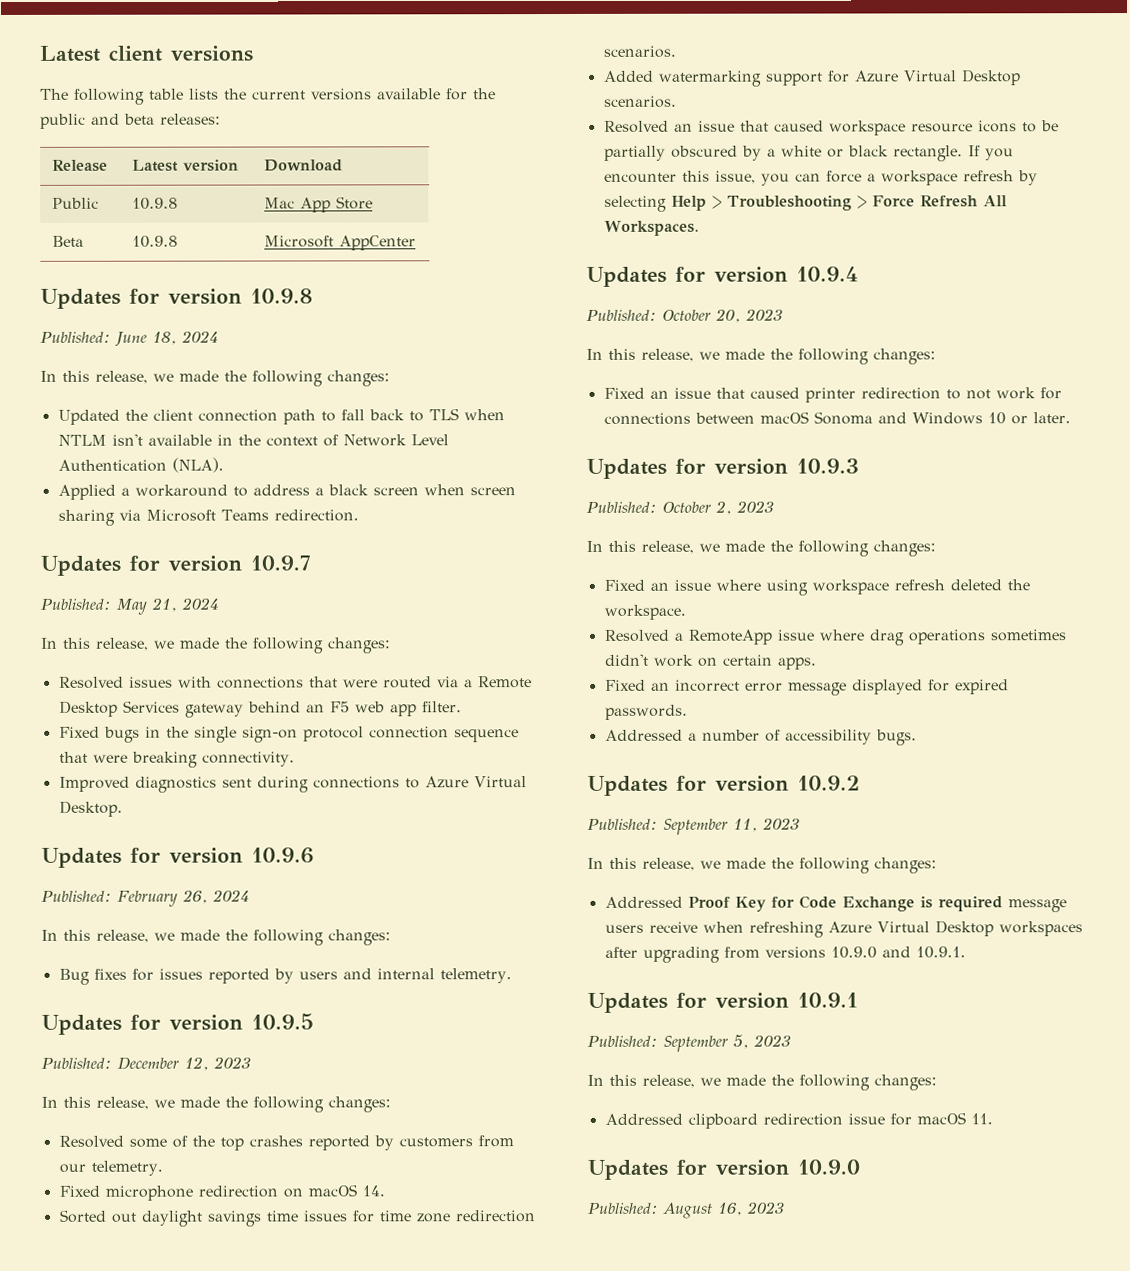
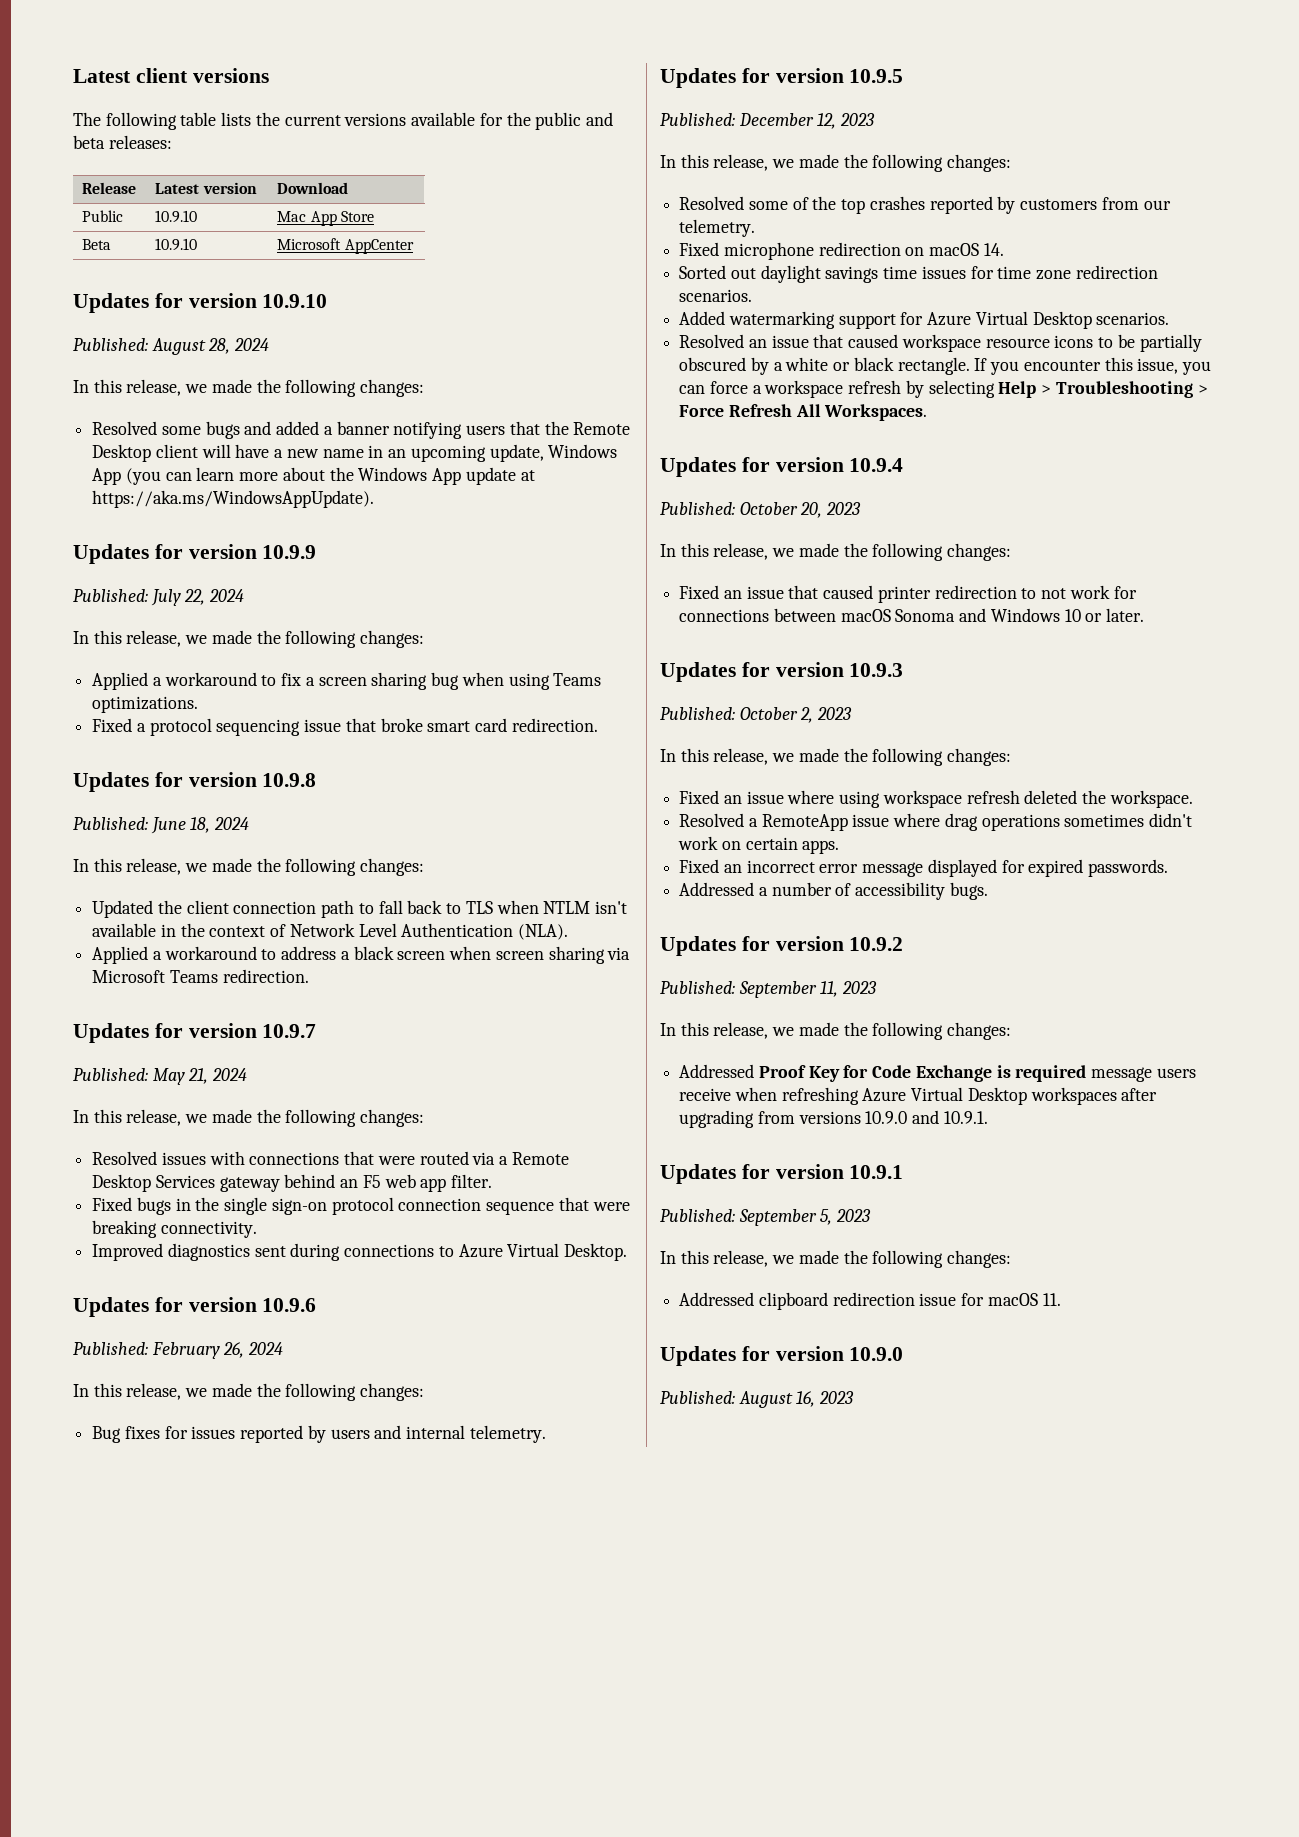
[132,197,179,210] 10.9.8 -> [155,210,198,223] 10.9.10
[132,235,179,248] 10.9.8 -> [155,238,198,251] 10.9.10
(417, 243) none -> [73,293,328,313] [73,338,270,355] [73,379,425,397] [92,421,631,439] [92,444,618,462] [92,467,535,485] [92,490,375,508] [73,544,317,564] [73,589,245,606] [73,630,425,648] [92,672,602,690] [92,696,199,713] [92,718,598,736] // Updates for version 10.9.10 // Published: August 28, 2024 // In this release, we made the following changes: // Resolved some bugs and added a banner notifying users that the Remote Desktop client will have a new name in an upcoming update, Windows App (you can learn more about the Windows App update at https://aka.ms/WindowsAppUpdate). // Updates for version 10.9.9 // Published: July 22, 2024 // In this release, we made the following changes: // Applied a workaround to fix a screen sharing bug when using Teams optimizations. // Fixed a protocol sequencing issue that broke smart card redirection.

